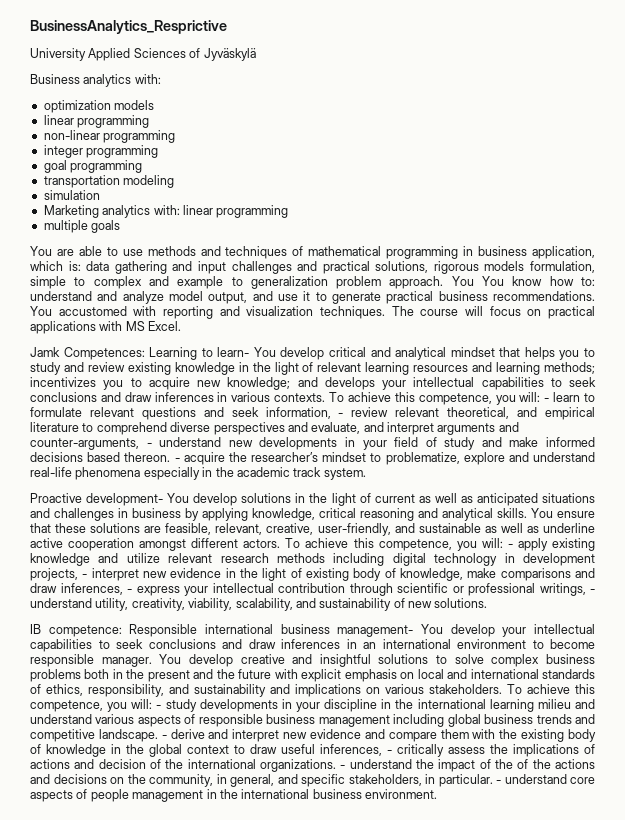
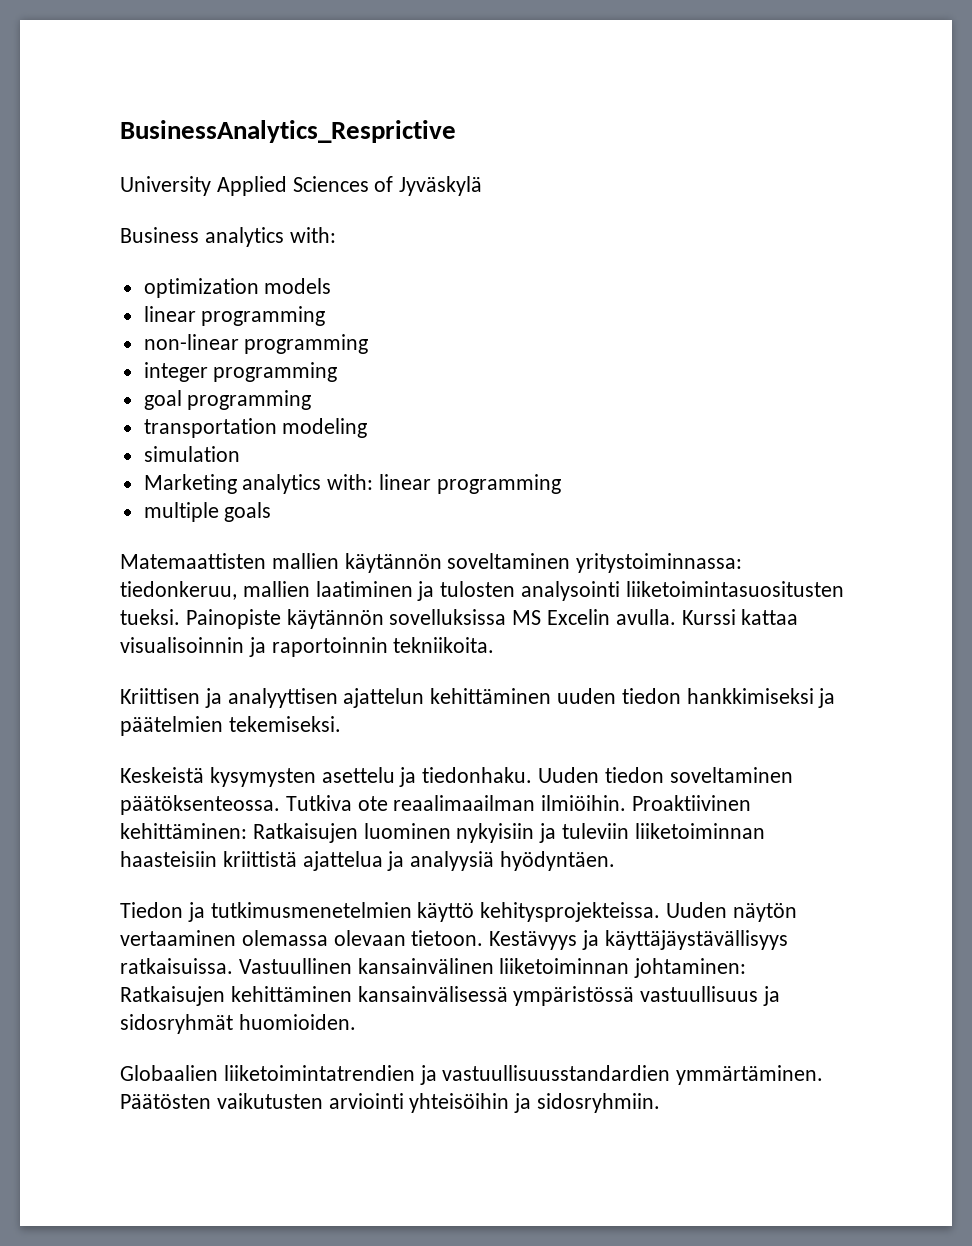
[30,246,595,259] [30,261,595,274] [30,276,595,289] [30,291,595,304] [30,306,596,319] [30,321,182,334] [30,347,595,360] [30,362,595,375] [30,377,596,390] [30,392,595,405] [30,407,596,420] [30,422,519,435] [30,437,595,450] [30,452,595,465] [30,467,366,480] [30,493,595,506] [30,508,595,521] [30,523,596,536] [30,538,596,551] [30,553,595,566] [30,568,595,581] [30,583,595,596] [30,598,488,611] [30,624,595,637] [30,639,595,652] [30,654,595,667] [30,669,595,682] [30,684,595,697] [30,699,596,712] [30,714,595,727] [30,729,596,742] [30,744,595,757] [30,759,595,772] [30,774,595,787] [30,789,437,802] You are able to use methods and techniques of mathematical programming in business application, which is: data gathering and input challenges and practical solutions, rigorous models formulation, simple to complex and example to generalization problem approach. You You know how to: understand and analyze model output, and use it to generate practical business recommendations. You accustomed with reporting and visualization techniques. The course will focus on practical applications with MS Excel. // Jamk Competences: Learning to learn- You develop critical and analytical mindset that helps you to study and review existing knowledge in the light of relevant learning resources and learning methods; incentivizes you to acquire new knowledge; and develops your intellectual capabilities to seek conclusions and draw inferences in various contexts. To achieve this competence, you will: - learn to formulate relevant questions and seek information, - review relevant theoretical, and empirical literature to comprehend diverse perspectives and evaluate, and interpret arguments and counter-arguments, - understand new developments in your field of study and make informed decisions based thereon. - acquire the researcher’s mindset to problematize, explore and understand real-life phenomena especially in the academic track system. // Proactive development- You develop solutions in the light of current as well as anticipated situations and challenges in business by applying knowledge, critical reasoning and analytical skills. You ensure that these solutions are feasible, relevant, creative, user-friendly, and sustainable as well as underline active cooperation amongst different actors. To achieve this competence, you will: - apply existing knowledge and utilize relevant research methods including digital technology in development projects, - interpret new evidence in the light of existing body of knowledge, make comparisons and draw inferences, - express your intellectual contribution through scientific or professional writings, - understand utility, creativity, viability, scalability, and sustainability of new solutions. // IB competence: Responsible international business management- You develop your intellectual capabilities to seek conclusions and draw inferences in an international environment to become responsible manager. You develop creative and insightful solutions to solve complex business problems both in the present and the future with explicit emphasis on local and international standards of ethics, responsibility, and sustainability and implications on various stakeholders. To achieve this competence, you will: - study developments in your discipline in the international learning milieu and understand various aspects of responsible business management including global business trends and competitive landscape. - derive and interpret new evidence and compare them with the existing body of knowledge in the global context to draw useful inferences, - critically assess the implications of actions and decision of the international organizations. - understand the impact of the of the actions and decisions on the community, in general, and specific stakeholders, in particular. - understand core aspects of people management in the international business environment. -> [120,553,743,573] [120,581,844,601] [120,609,799,629] [120,637,495,657] [120,688,836,708] [120,716,341,736] [120,767,793,787] [120,795,752,815] [120,823,765,843] [120,851,616,871] [120,902,797,922] [120,930,788,950] [120,958,747,978] [120,986,781,1006] [120,1014,356,1034] [120,1065,824,1085] [120,1093,661,1113] Matemaattisten mallien käytännön soveltaminen yritystoiminnassa: tiedonkeruu, mallien laatiminen ja tulosten analysointi liiketoimintasuositusten tueksi. Painopiste käytännön sovelluksissa MS Excelin avulla. Kurssi kattaa visualisoinnin ja raportoinnin tekniikoita. // Kriittisen ja analyyttisen ajattelun kehittäminen uuden tiedon hankkimiseksi ja päätelmien tekemiseksi. // Keskeistä kysymysten asettelu ja tiedonhaku. Uuden tiedon soveltaminen päätöksenteossa. Tutkiva ote reaalimaailman ilmiöihin. Proaktiivinen kehittäminen: Ratkaisujen luominen nykyisiin ja tuleviin liiketoiminnan haasteisiin kriittistä ajattelua ja analyysiä hyödyntäen. // Tiedon ja tutkimusmenetelmien käyttö kehitysprojekteissa. Uuden näytön vertaaminen olemassa olevaan tietoon. Kestävyys ja käyttäjäystävällisyys ratkaisuissa. Vastuullinen kansainvälinen liiketoiminnan johtaminen: Ratkaisujen kehittäminen kansainvälisessä ympäristössä vastuullisuus ja sidosryhmät huomioiden. // Globaalien liiketoimintatrendien ja vastuullisuusstandardien ymmärtäminen. Päätösten vaikutusten arviointi yhteisöihin ja sidosryhmiin.

